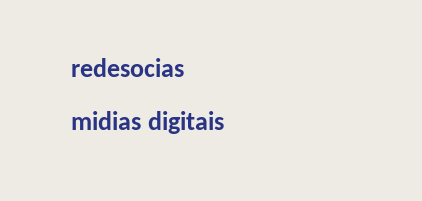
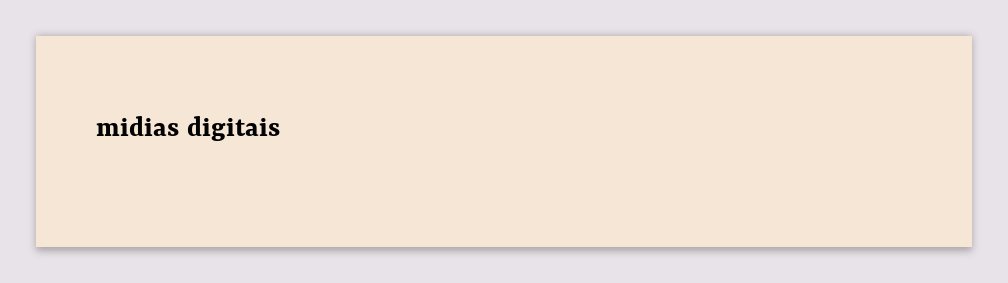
[71,58,184,77] redesocias // -> (96, 126) none

